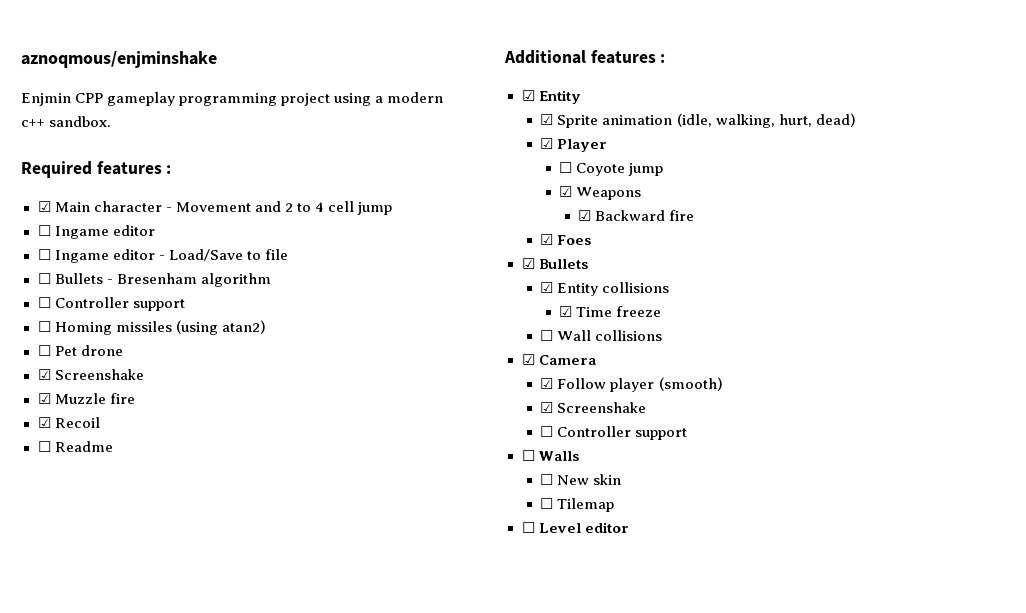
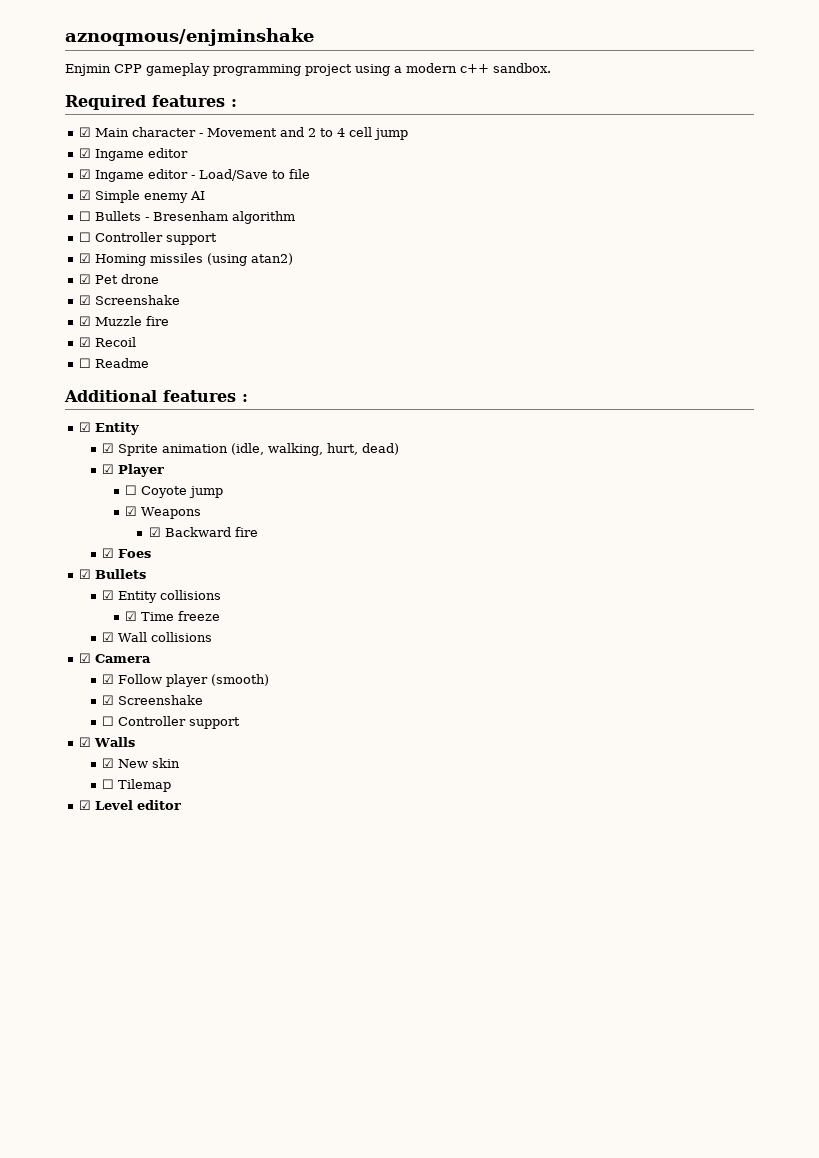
[37,225,51,236] ☐ -> [78,148,91,158] ☑
[37,249,51,260] ☐ -> [78,169,91,179] ☑
(288, 254) none -> [78,190,205,203] // ☑ Simple enemy AI
[37,321,51,332] ☐ -> [78,253,91,263] ☑
[37,345,51,356] ☐ -> [78,274,91,284] ☑
[540,330,554,341] ☐ -> [102,632,115,642] ☑
[521,450,535,461] ☐ -> [78,737,91,747] ☑
[540,474,554,485] ☐ -> [102,758,115,768] ☑
[521,522,535,533] ☐ -> [78,800,91,810] ☑

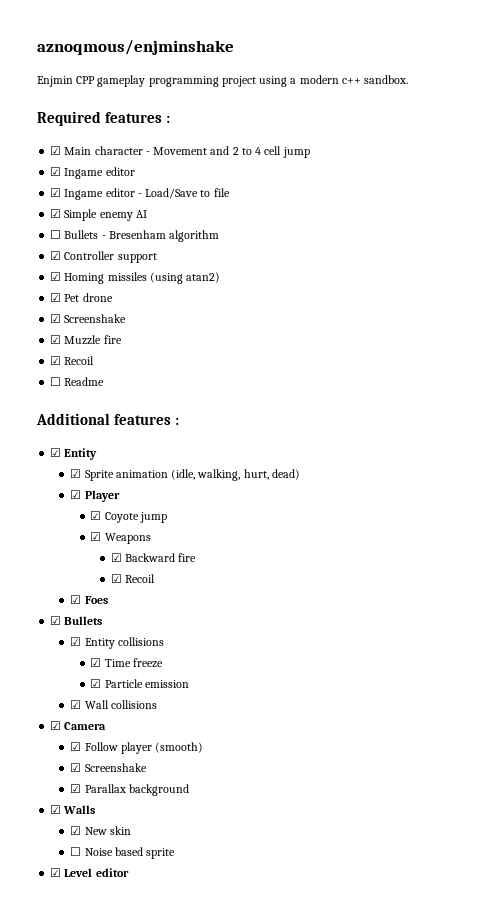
[78,232,91,242] ☐ -> [50,251,62,260] ☑
[125,485,138,495] ☐ -> [90,511,102,520] ☑
(258, 532) none -> [110,574,155,583] // ☑ Recoil
(221, 616) none -> [90,679,189,688] // ☑ Particle emission
[102,716,241,729] ☐ Controller support -> [70,784,189,796] ☑ Parallax background
[118,779,172,792] Tilemap -> [84,847,176,859] Noise based sprite

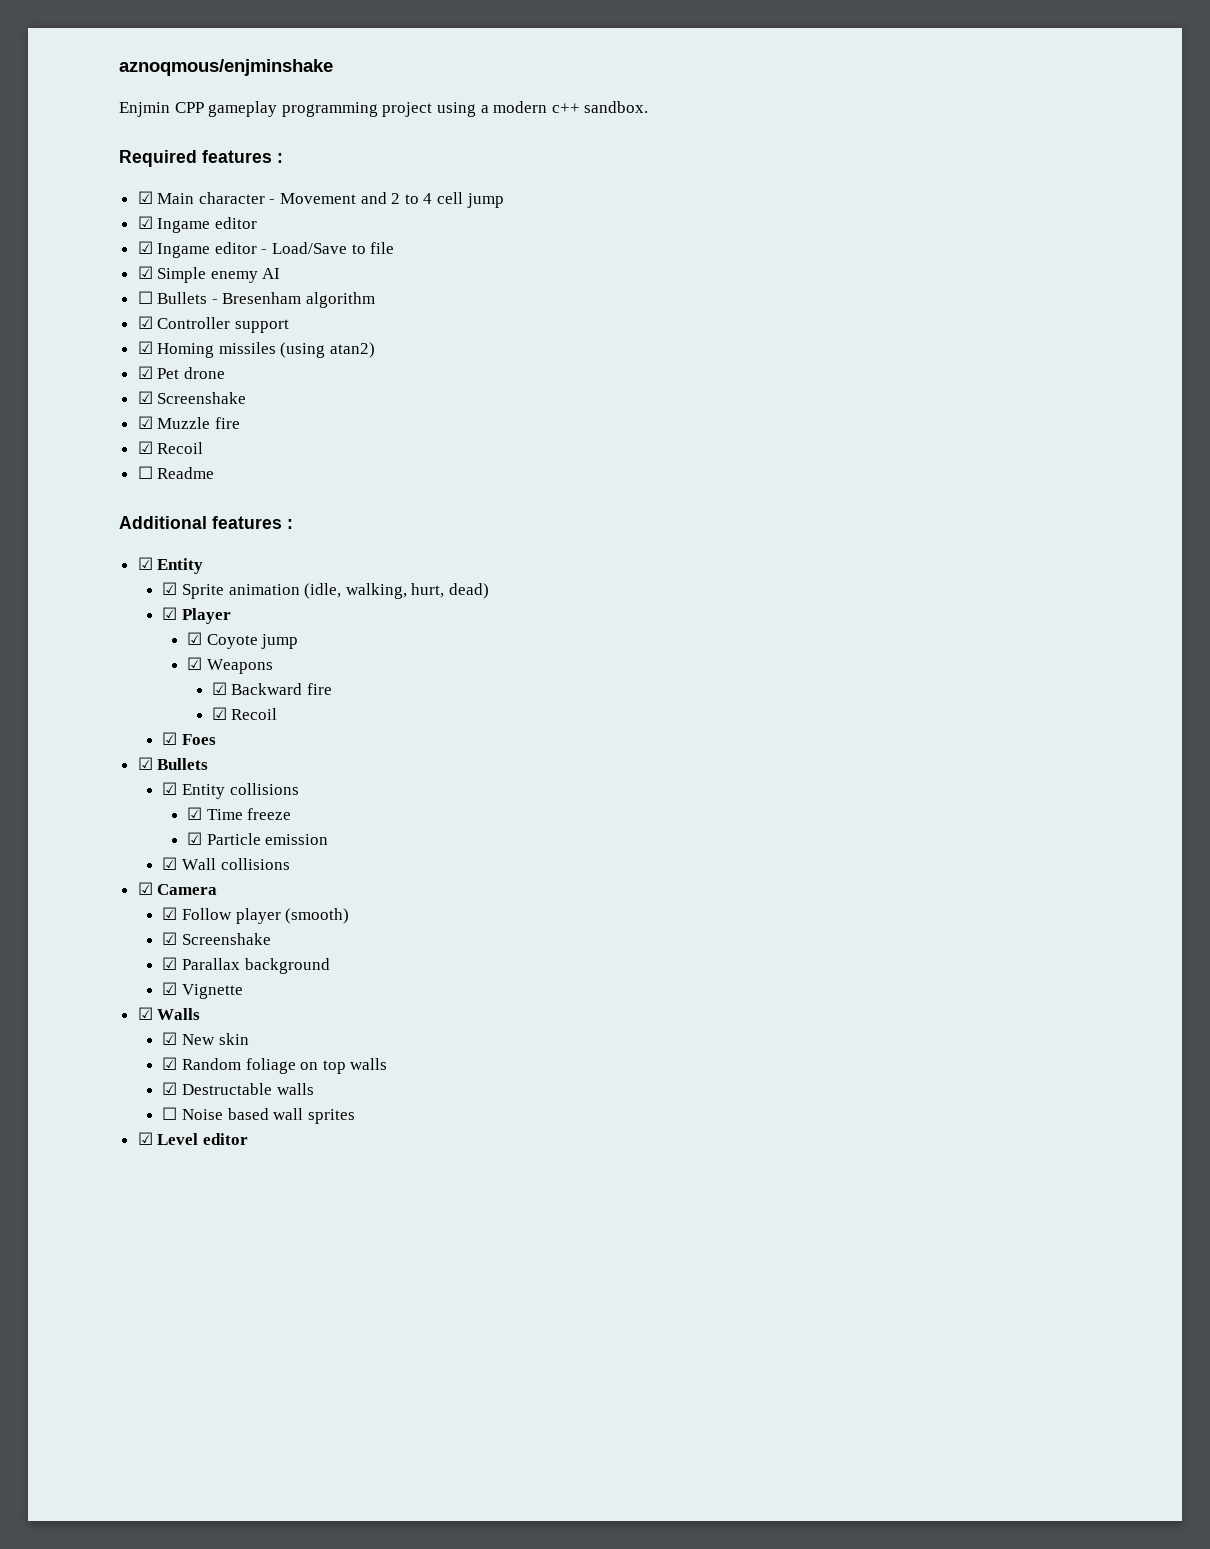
(189, 790) none -> [162,982,244,999] // ☑ Vignette
(131, 830) none -> [162,1057,388,1074] [162,1082,314,1095] // ☑ Random foliage on top walls // ☑ Destructable walls
[146,848,176,859] sprite -> [273,1108,355,1124] wall sprites

